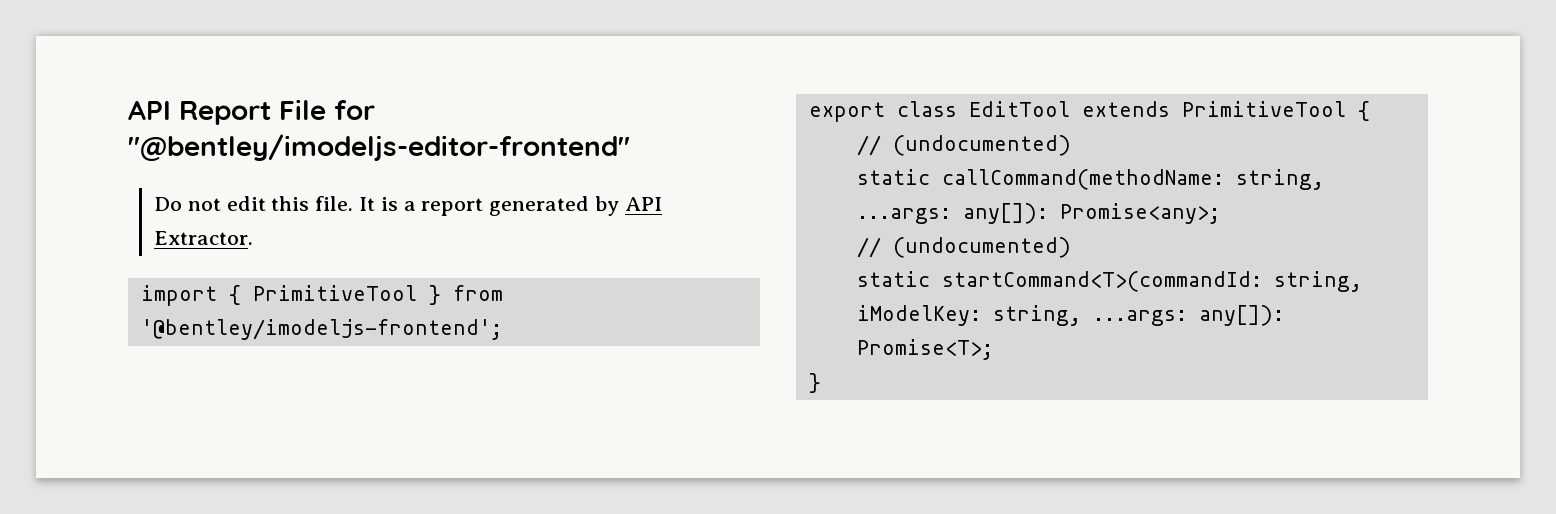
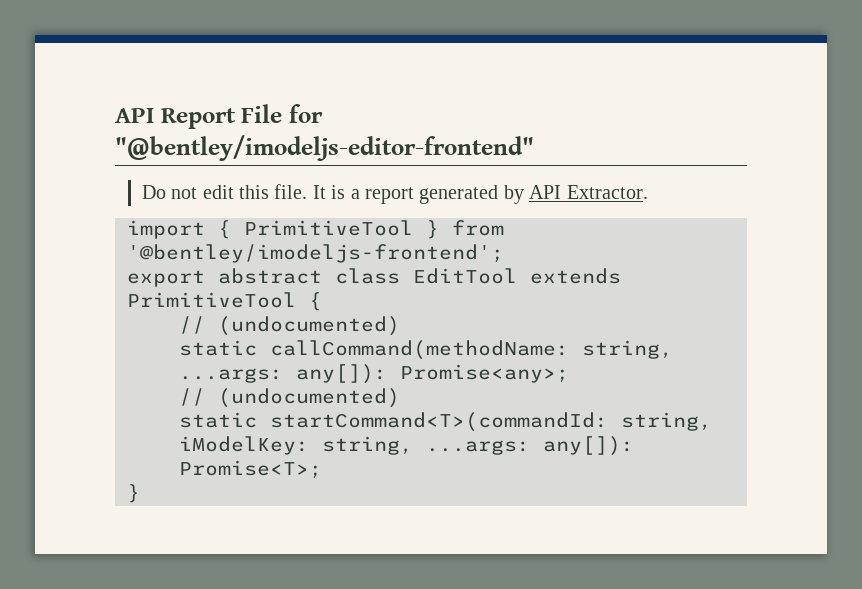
(885, 112) none -> [218,268,322,284] abstract

